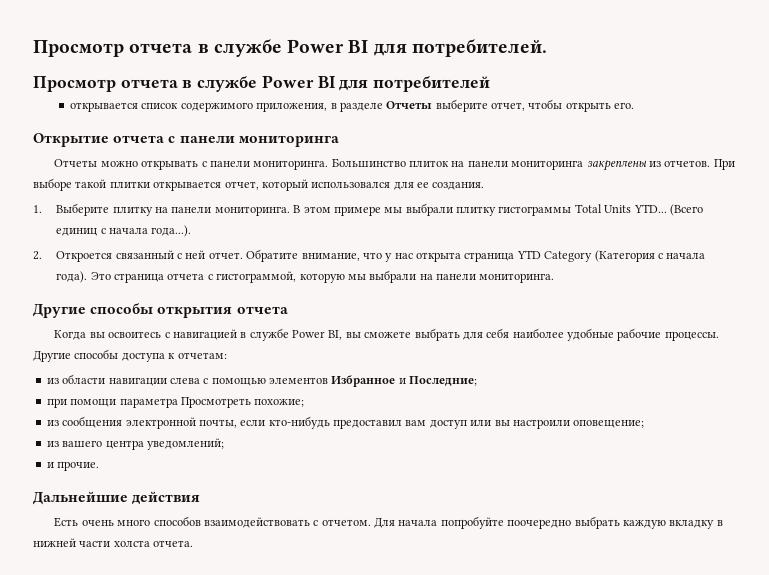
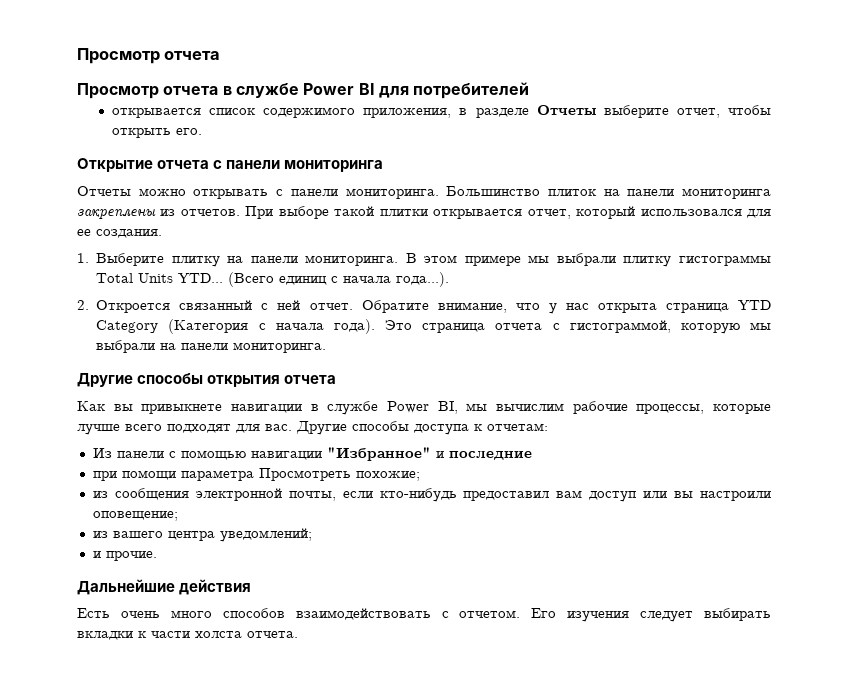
[33,39,547,57] Просмотр отчета в службе Power BI для потребителей. -> [77,48,221,64] Просмотр отчета
[54,328,719,341] Когда вы освоитесь с навигацией в службе Power BI, вы сможете выбрать для себя наиболее удобные рабочие процессы. -> [77,401,771,415] [77,424,292,435] Как вы привыкнете навигации в службе Power BI, мы вычислим рабочие процессы, которые лучше всего подходят для вас.
[46,374,478,387] из области навигации слева с помощью элементов Избранное и Последние; -> [92,447,532,461] Из панели с помощью навигации "Избранное" и последние
[374,516,723,529] [33,538,76,547] Для начала попробуйте поочередно выбрать каждую вкладку в нижней -> [531,608,771,622] [77,631,147,640] Его изучения следует выбирать вкладки к

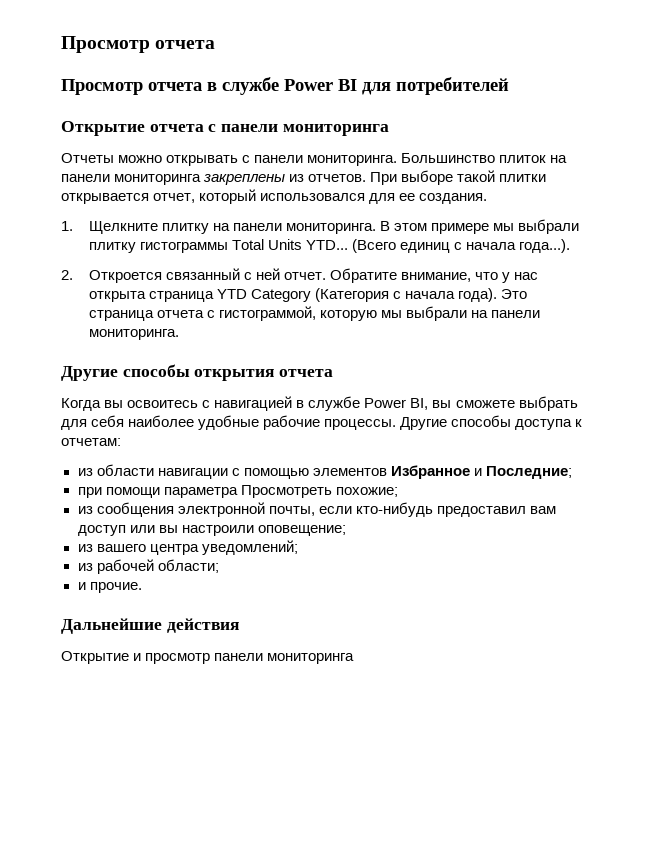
[112,105,771,118] [112,128,203,138] // открывается список содержимого приложения, в разделе Отчеты выберите отчет, чтобы открыть его. -> (509, 86) none
[96,253,165,266] Выберите -> [88,221,158,234] Щелкните
[77,401,771,415] [77,424,292,435] Как вы привыкнете навигации в службе Power BI, мы вычислим рабочие процессы, которые лучше всего подходят для вас. -> [61,396,578,411] [61,415,397,430] Когда вы освоитесь с навигацией в службе Power BI, вы сможете выбрать для себя наиболее удобные рабочие процессы.
[92,447,532,461] Из панели с помощью навигации "Избранное" и последние -> [77,464,572,479] из области навигации с помощью элементов Избранное и Последние;
(312, 535) none -> [77,559,219,574] // из рабочей области;
[77,608,771,622] [77,631,298,640] Есть очень много способов взаимодействовать с отчетом. Его изучения следует выбирать вкладки к части холста отчета. -> [61,651,355,664] Открытие и просмотр панели мониторинга

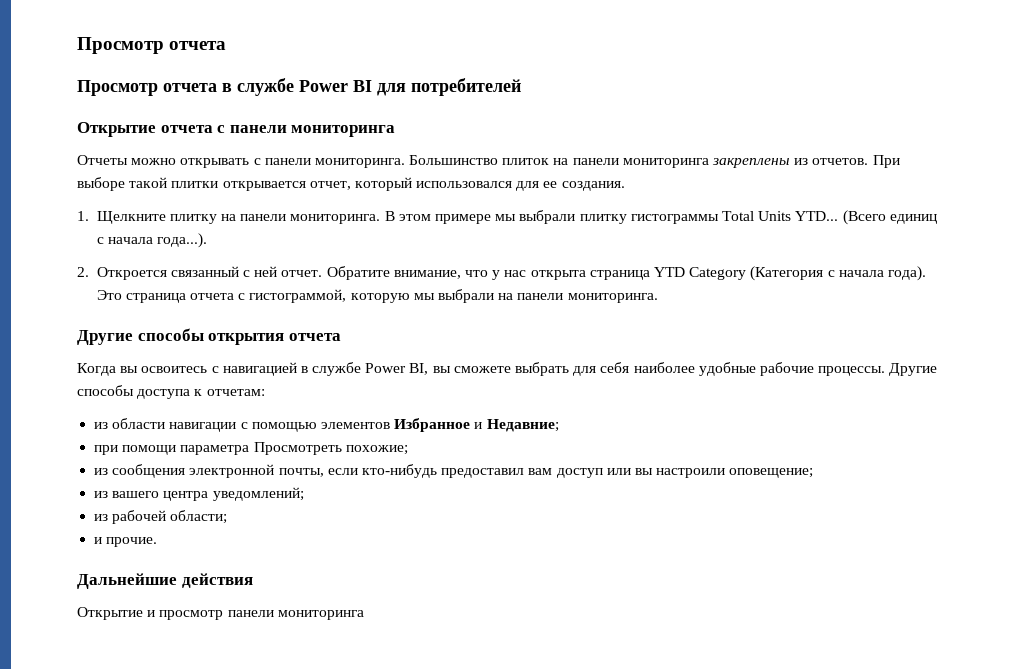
[485,466,572,479] Последние; -> [486,419,559,432] Недавние;

